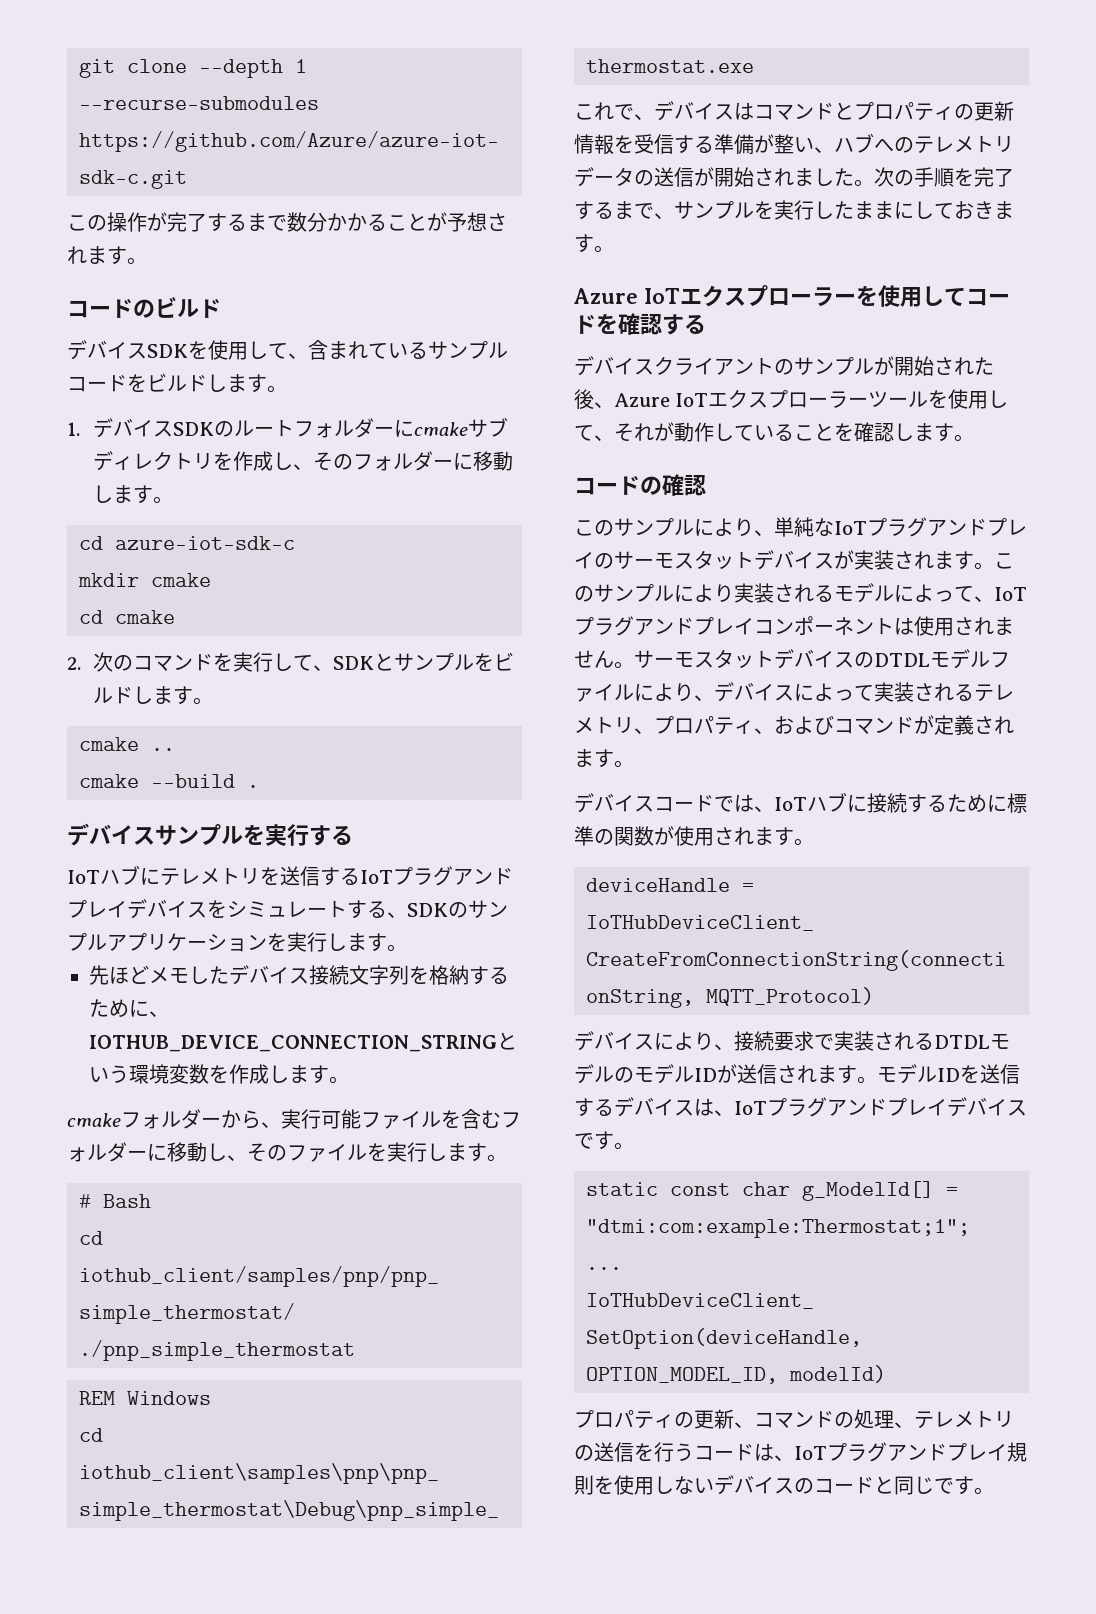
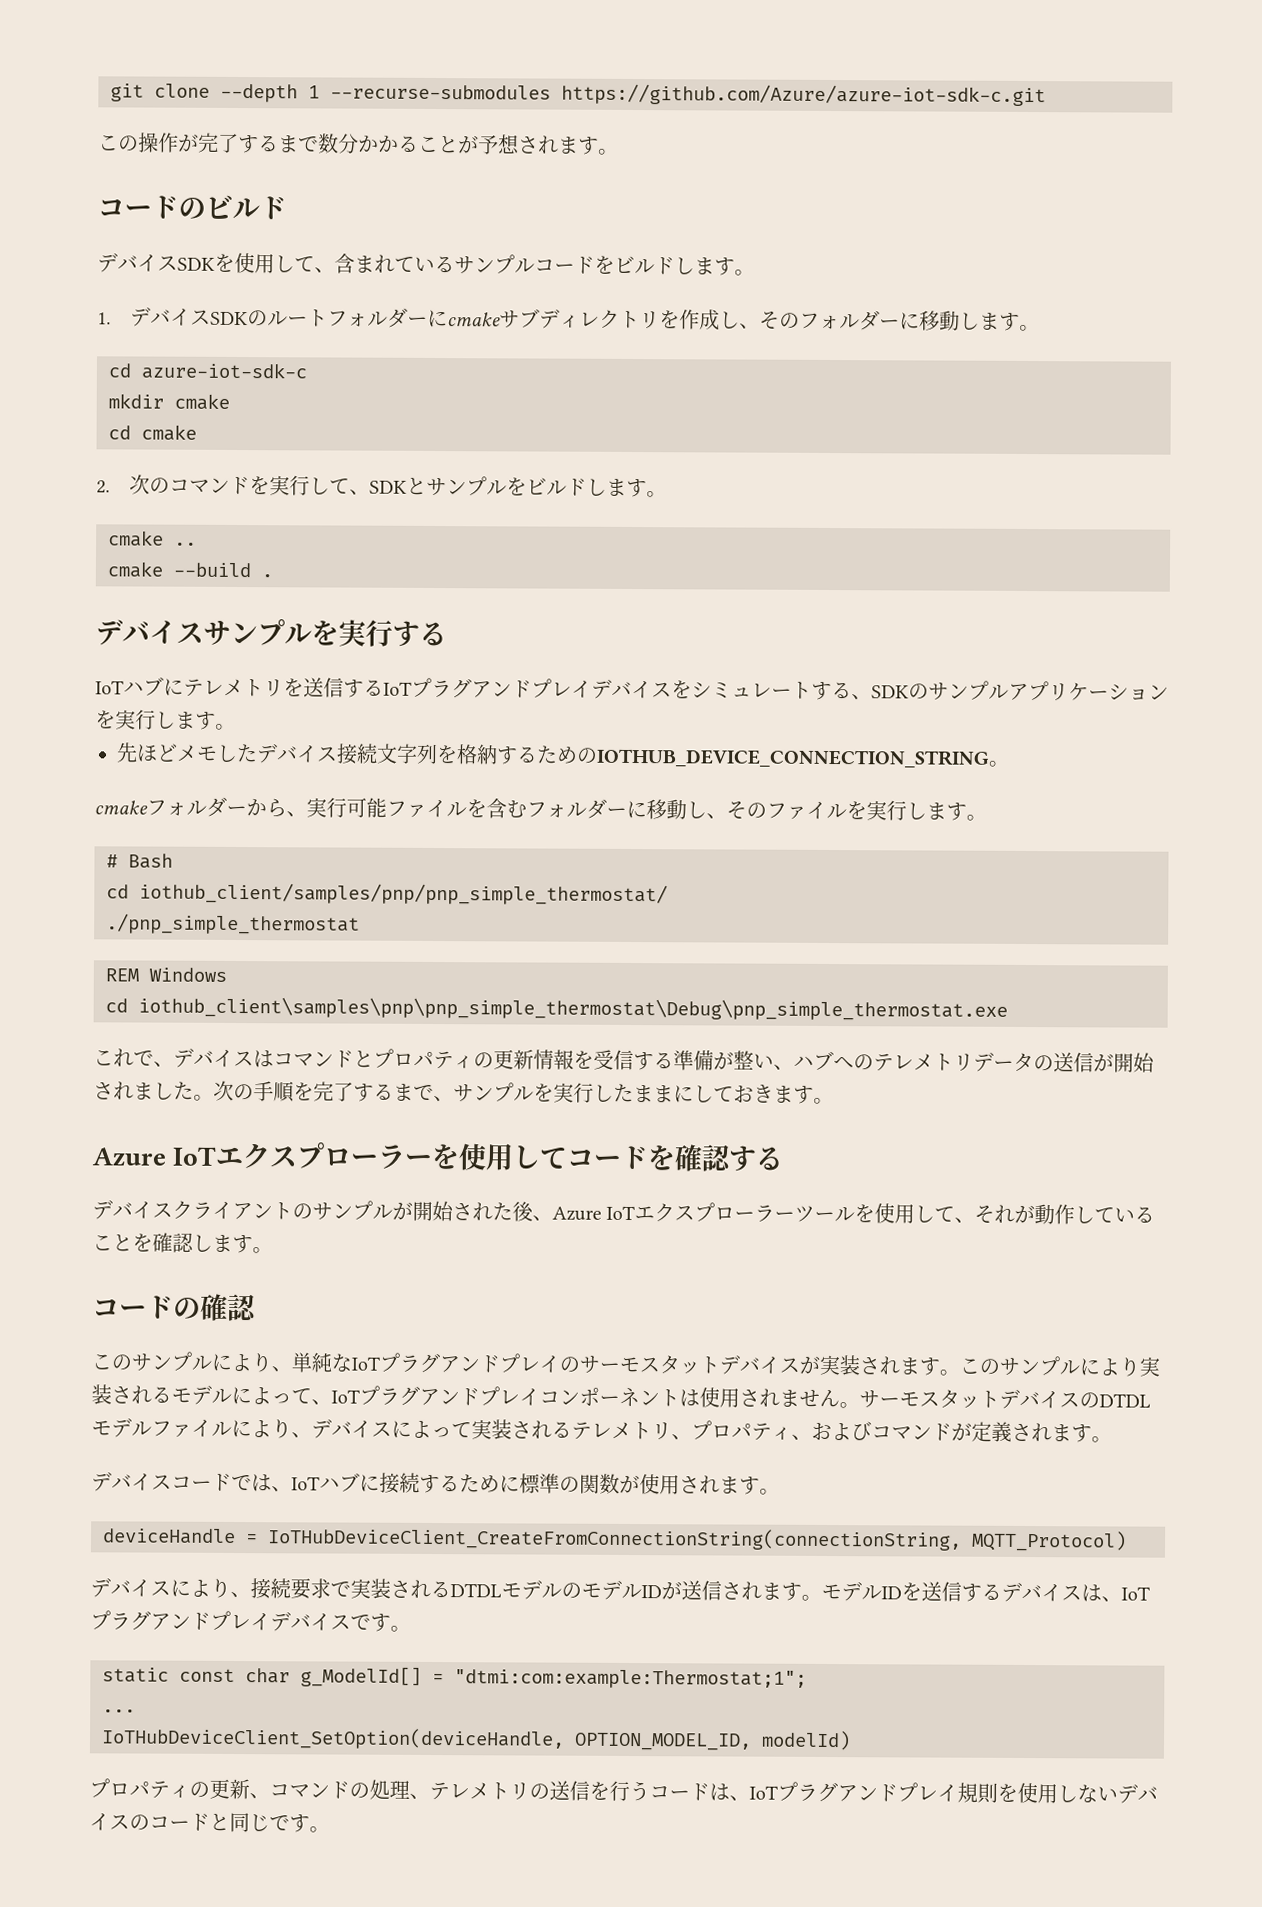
[129,1000,169,1017] [89,1032,517,1052] [89,1064,329,1084] に、IOTHUB_DEVICE_CONNECTION_STRINGという環境変数を作成します -> [576,747,990,769] のIOTHUB_DEVICE_CONNECTION_STRING

